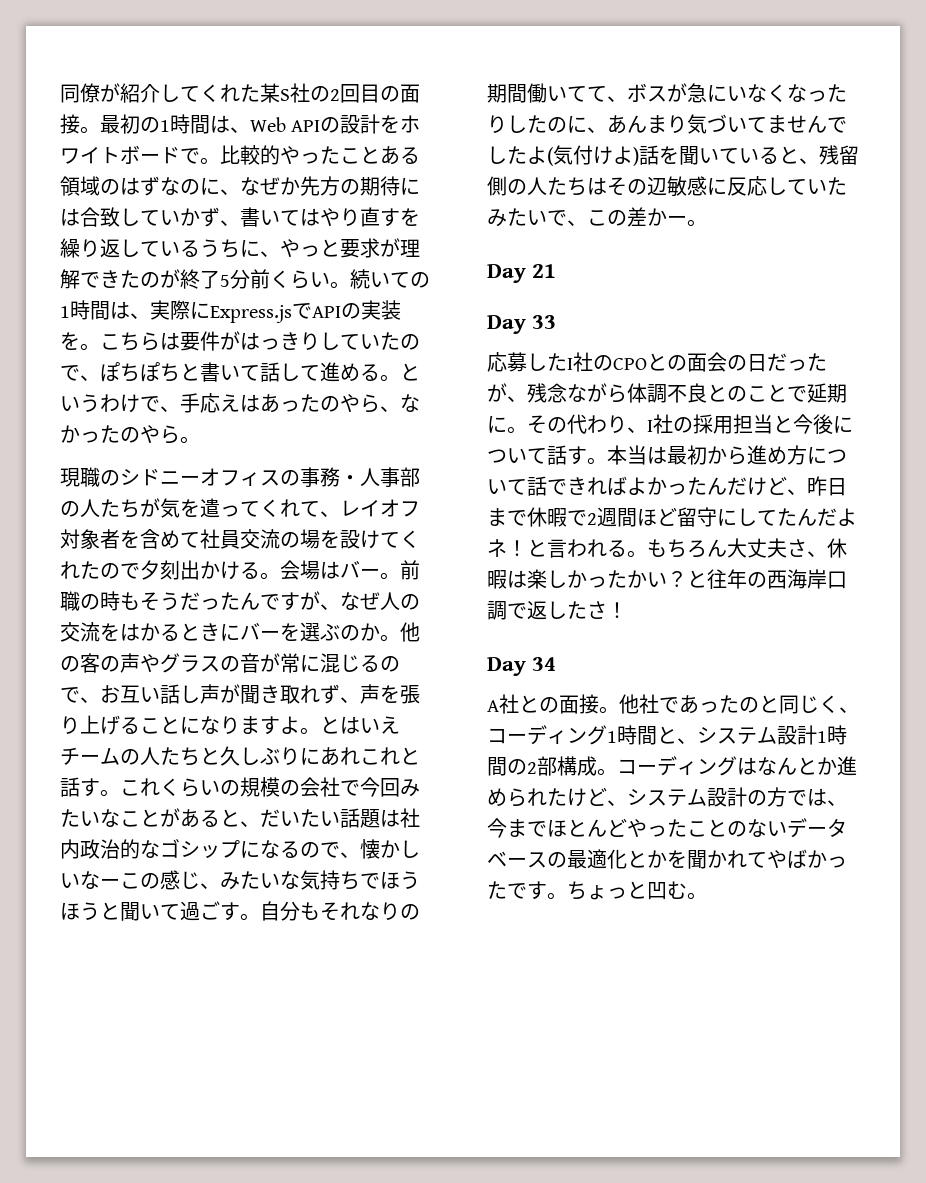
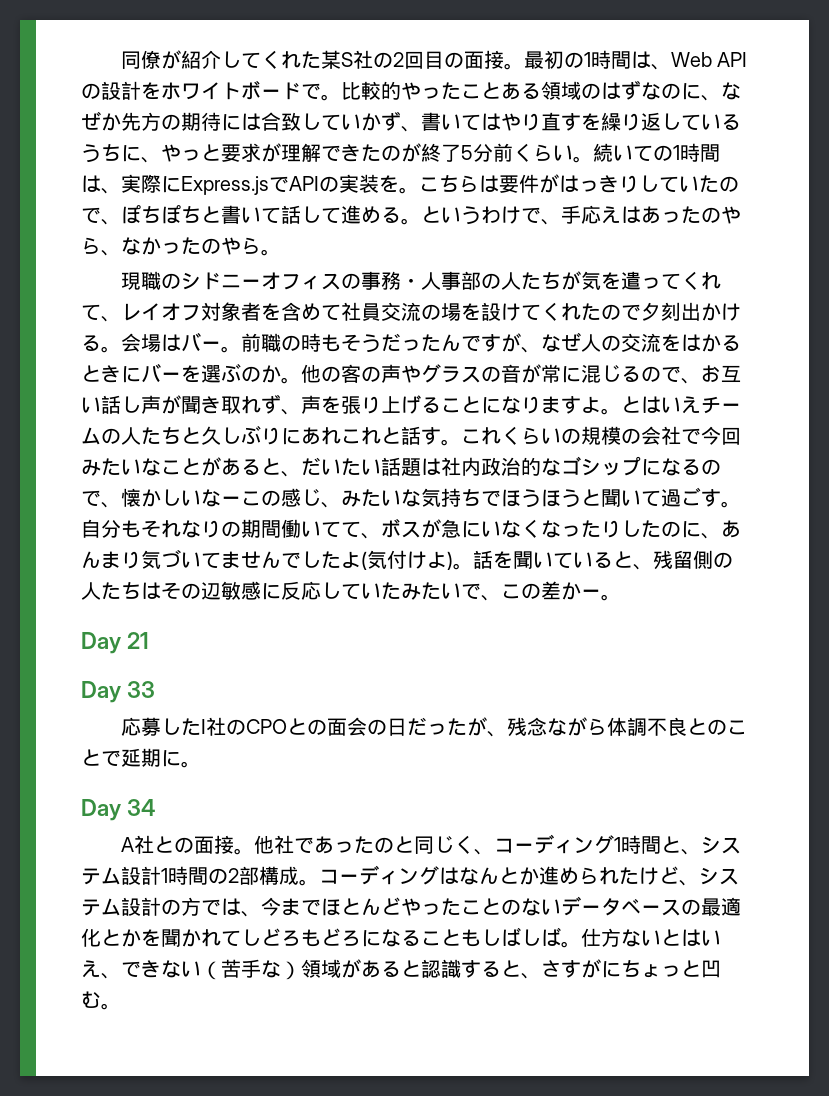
(639, 156) none -> [453,563,473,570] 。
[527,414,853,434] [487,445,847,465] [487,476,847,496] [487,507,857,527] [487,538,847,558] [487,569,847,589] [487,601,627,620] その代わり、I社の採用担当と今後について話す。本当は最初から進め方について話できればよかったんだけど、昨日まで休暇で2週間ほど留守にしてたんだよネ！と言われる。もちろん大丈夫さ、休暇は楽しかったかい？と往年の西海岸口調で返したさ！ -> (201, 764) none
[767,849,847,869] [487,881,567,900] やばかったです。 -> [241,927,721,948] [81,959,621,980] しどろもどろになることもしばしば。仕方ないとはいえ、できない（苦手な）領域があると認識すると、さすがに

